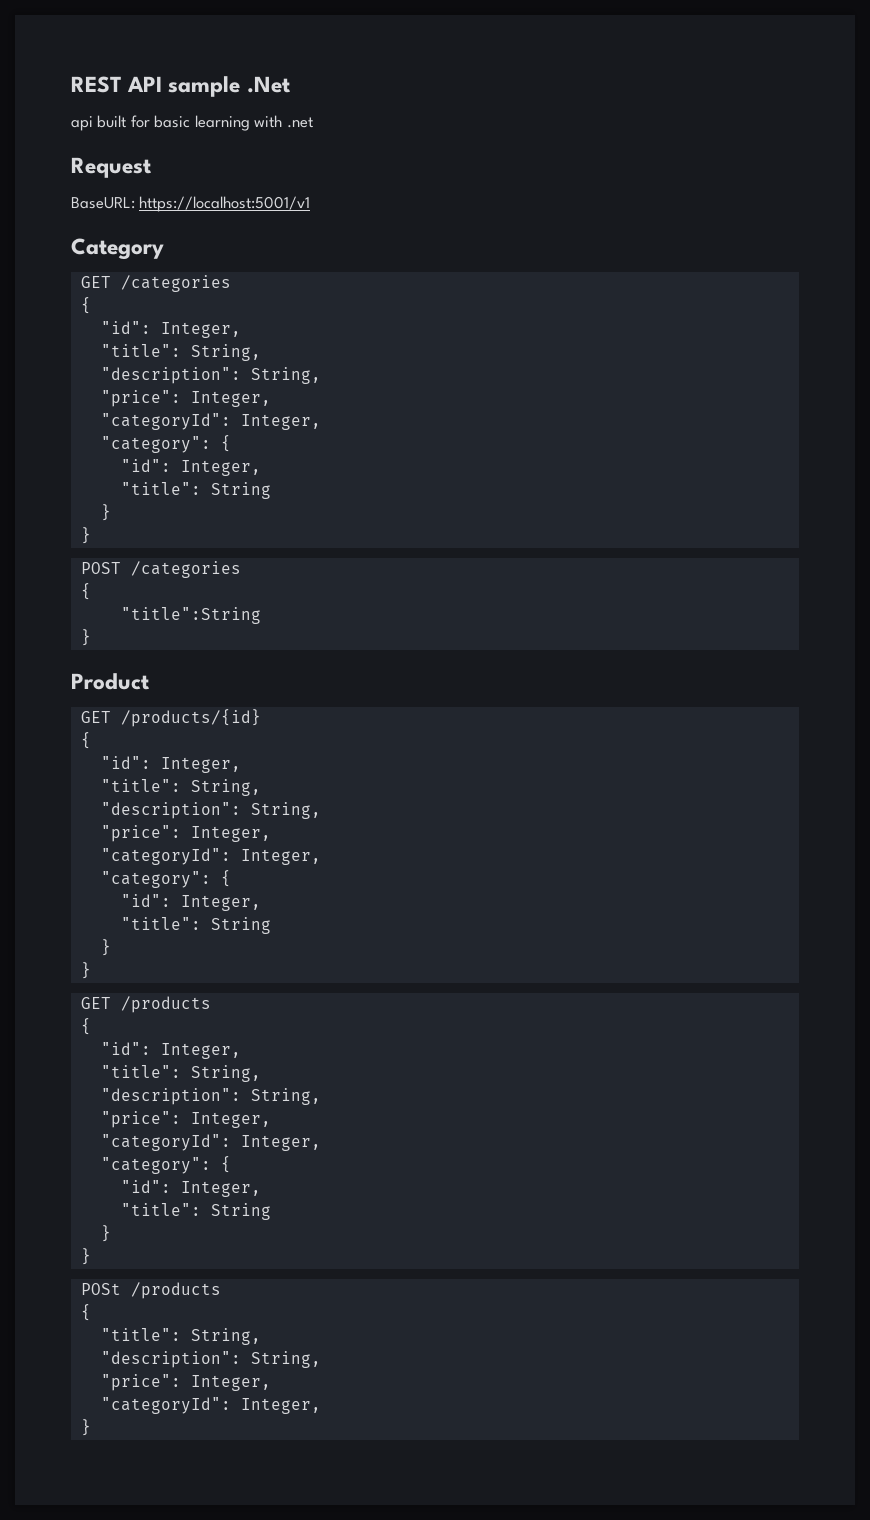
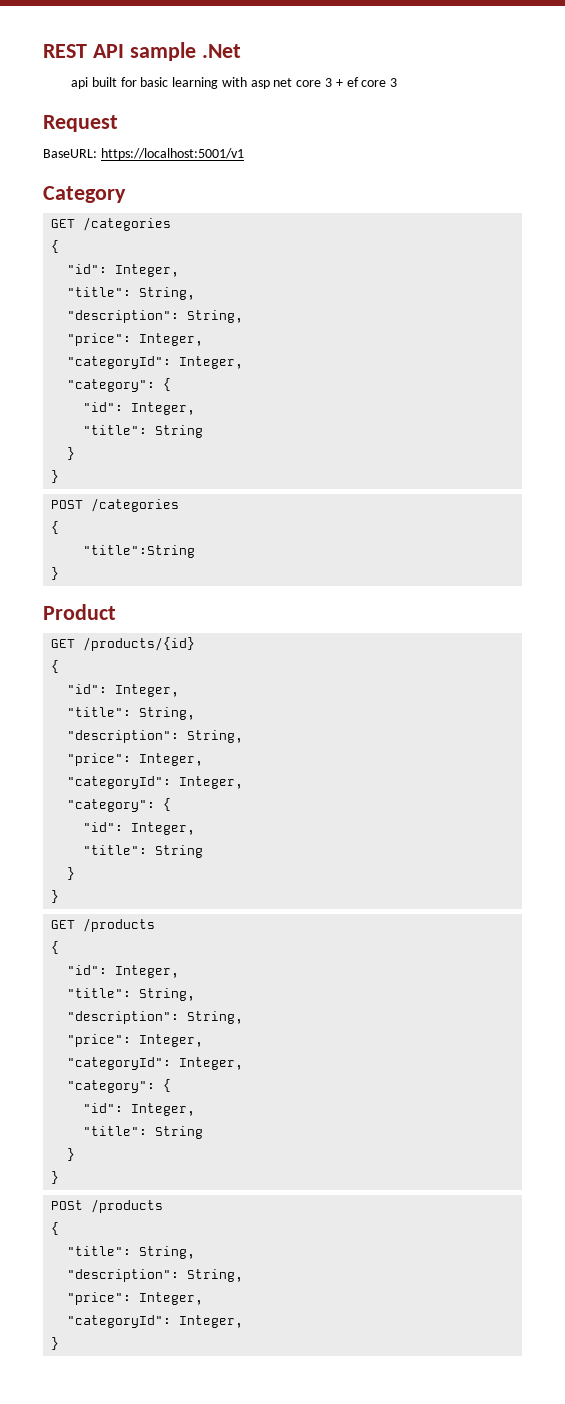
[286,117,313,128] .net -> [250,77,398,89] asp net core 3 + ef core 3

